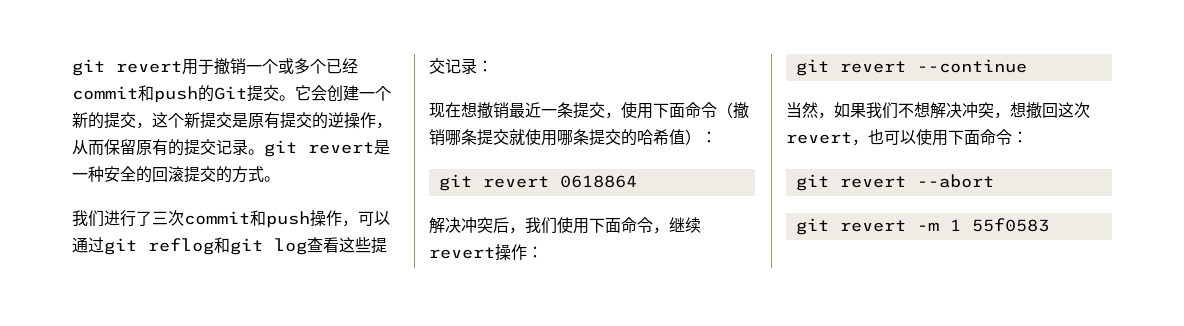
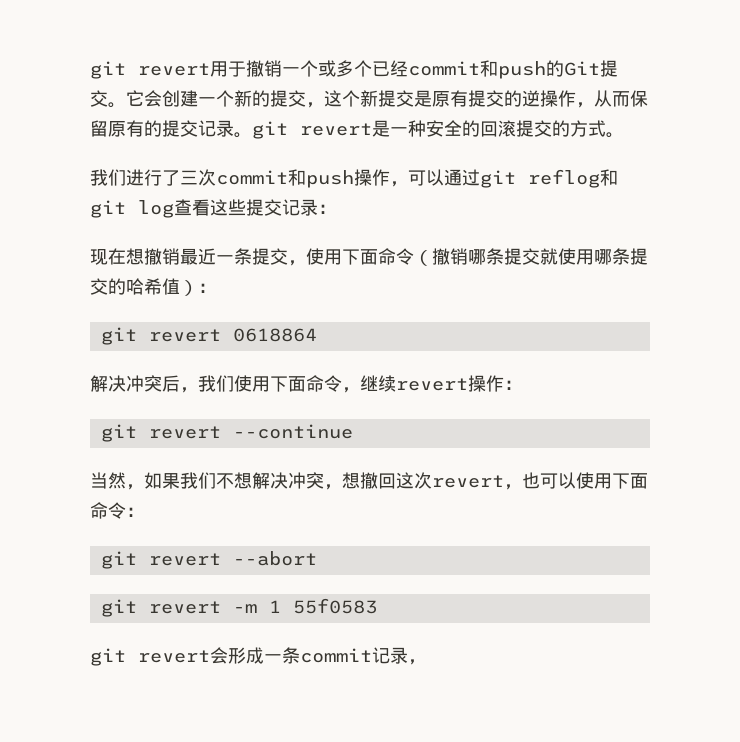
(1049, 225) none -> [90,647,426,666] // git revert会形成一条commit记录，

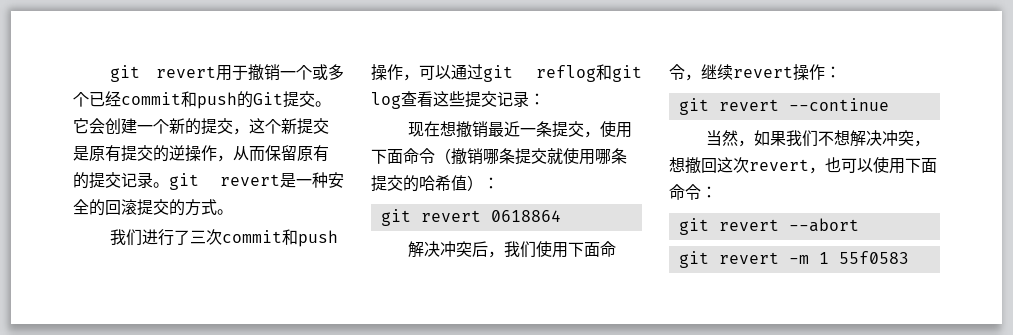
[90,647,426,666] // git revert会形成一条commit记录， -> (909, 257) none

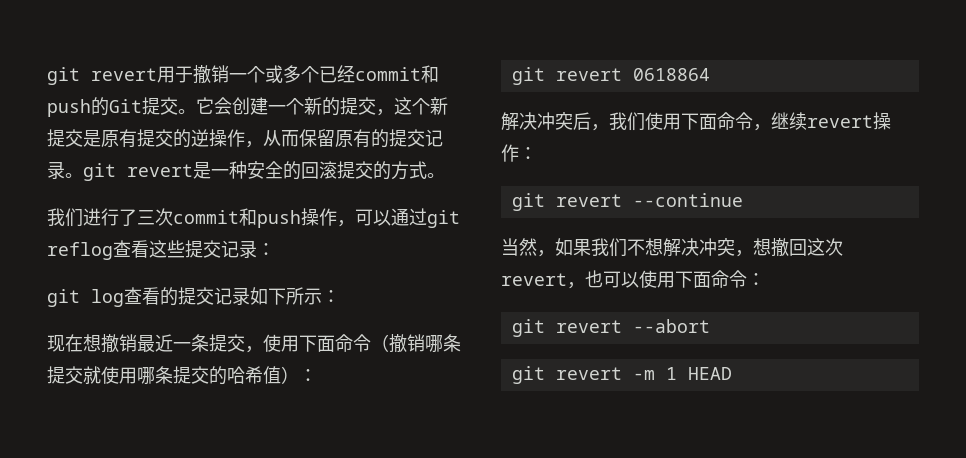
[596,64,642,82] [371,92,401,109] 和git log -> (113, 251) none
(545, 99) none -> [47,287,340,307] // git log查看的提交记录如下所示：
[838,251,909,264] 55f0583 -> [687,367,732,380] HEAD

